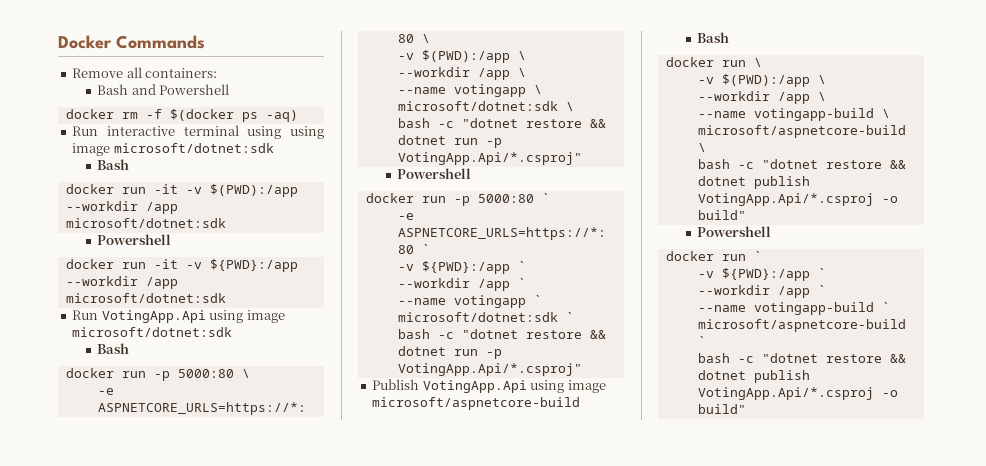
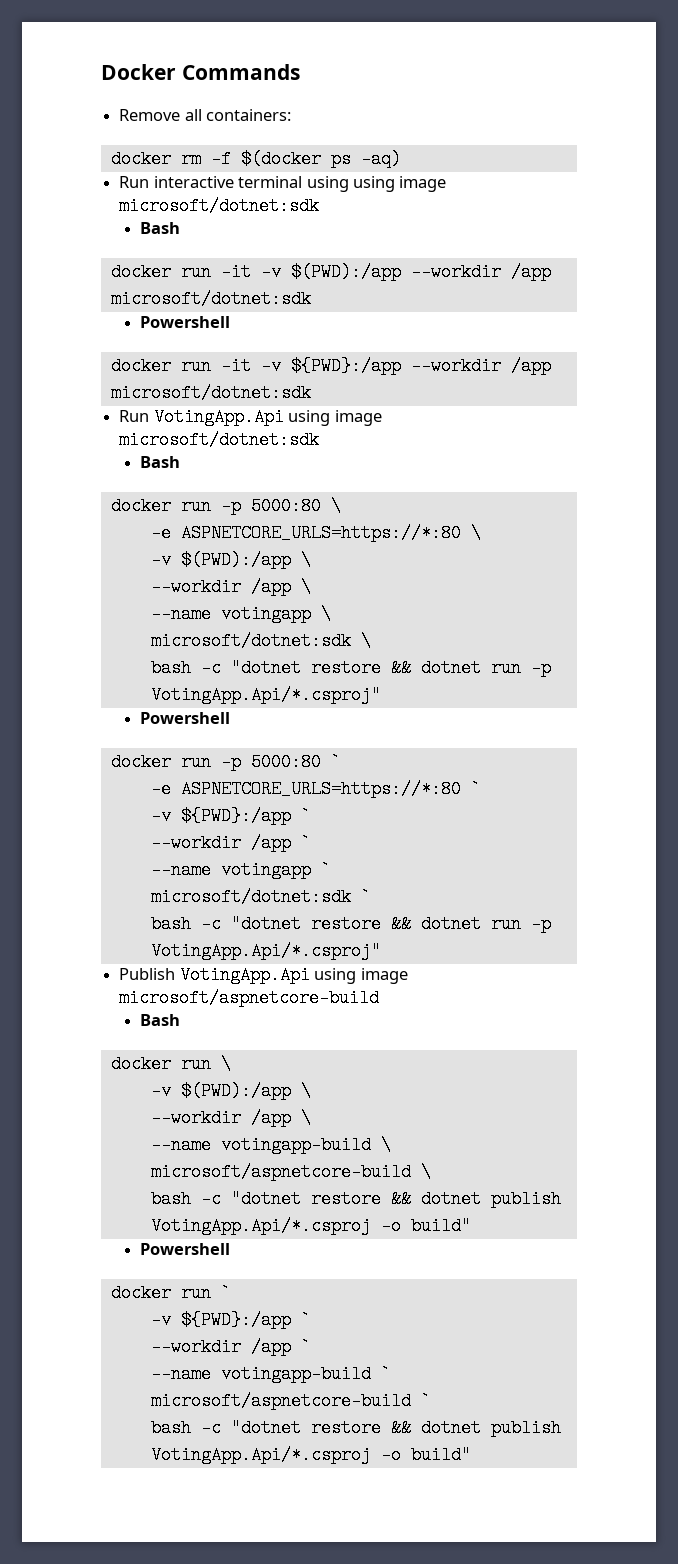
[97,84,230,95] // Bash and Powershell -> (292, 115) none

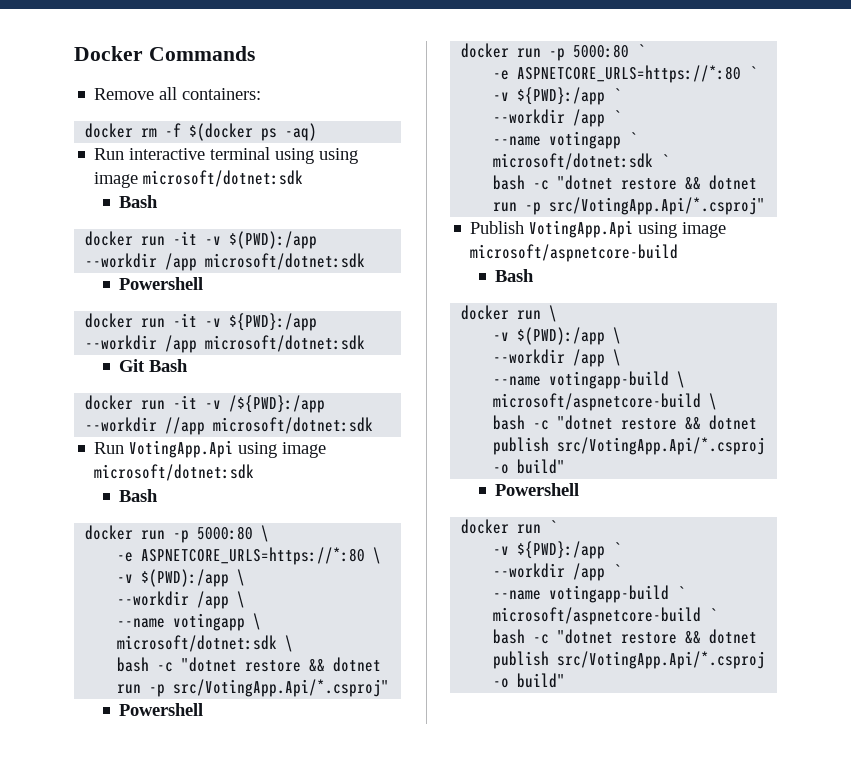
(311, 393) none -> [119,359,189,372] [85,395,326,413] [85,417,374,435] // Git Bash // docker run -it -v /${PWD}:/app --workdir //app microsoft/dotnet:sdk
[150,686,381,704] VotingApp.Api/*.csproj" -> [173,679,390,697] src/VotingApp.Api/*.csproj"
[150,942,381,960] VotingApp.Api/*.csproj" -> [549,197,766,215] src/VotingApp.Api/*.csproj"
[150,1217,371,1235] VotingApp.Api/*.csproj -> [557,437,766,455] src/VotingApp.Api/*.csproj
[150,1446,371,1464] VotingApp.Api/*.csproj -> [557,651,766,669] src/VotingApp.Api/*.csproj

